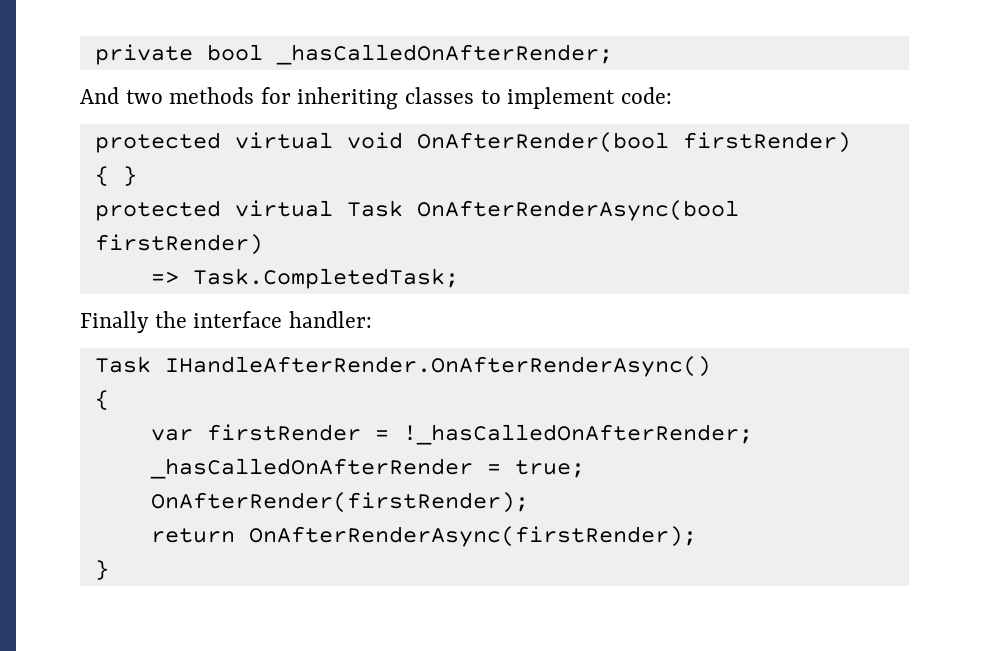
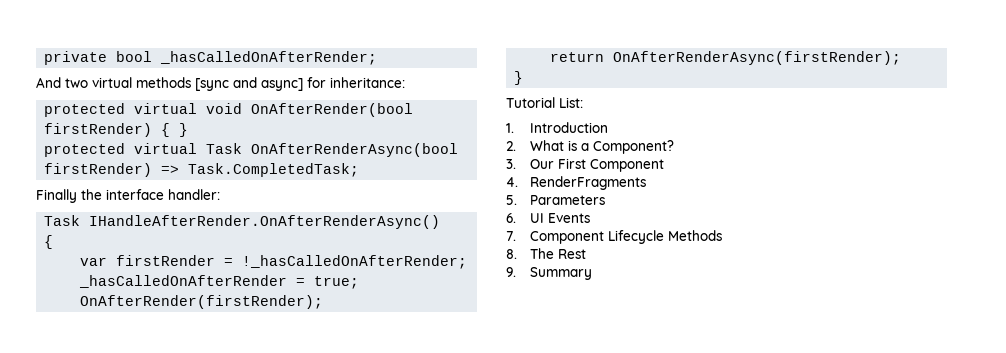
[169,87,672,110] methods for inheriting classes to implement code: -> [92,77,405,91] virtual methods [sync and async] for inheritance:
(851, 142) // -> (153, 130) none
(263, 244) // -> (153, 170) none
(109, 570) none -> [506,97,583,108] [506,122,608,133] [506,140,674,154] [506,158,664,172] [506,176,646,190] [506,195,605,205] [506,213,590,223] [506,230,722,244] [506,248,586,259] [506,267,592,280] // Tutorial List: // 1. Introduction // 2. What is a Component? // 3. Our First Component // 4. RenderFragments // 5. Parameters // 6. UI Events // 7. Component Lifecycle Methods // 8. The Rest // 9. Summary

